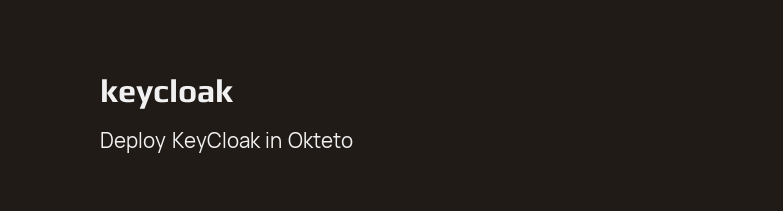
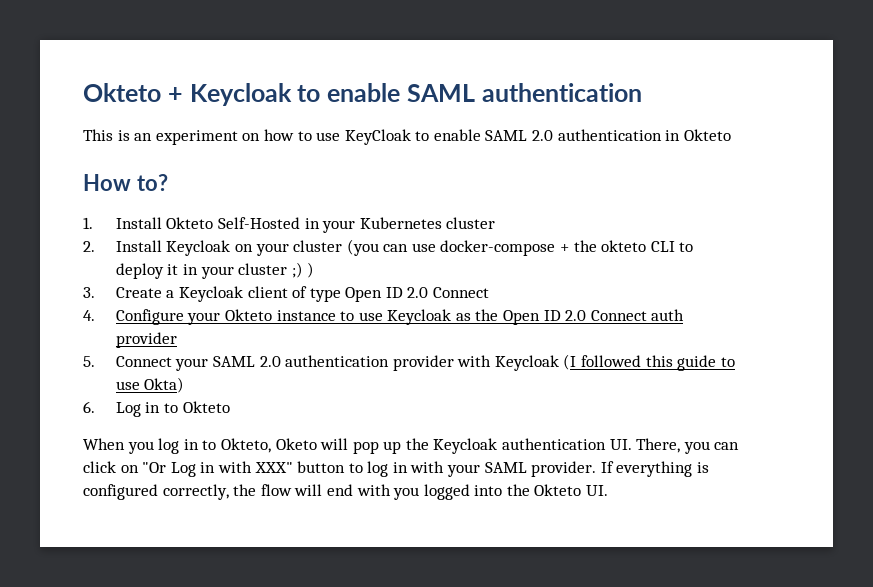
[100,79,234,109] [100,132,353,153] keycloak // Deploy KeyCloak in Okteto -> [83,83,642,106] [83,129,731,145] [83,174,168,191] [83,217,496,233] [83,239,694,256] [115,262,315,279] [83,286,490,302] [83,309,685,325] [115,332,177,348] [83,354,735,371] [115,377,185,393] [83,401,230,417] [83,438,740,454] [83,461,710,477] [83,484,609,500] Okteto + Keycloak to enable SAML authentication // This is an experiment on how to use KeyCloak to enable SAML 2.0 authentication in Okteto // How to? // 1. Install Okteto Self-Hosted in your Kubernetes cluster // 2. Install Keycloak on your cluster (you can use docker-compose + the okteto CLI to deploy it in your cluster ;) ) // 3. Create a Keycloak client of type Open ID 2.0 Connect // 4. Configure your Okteto instance to use Keycloak as the Open ID 2.0 Connect auth provider // 5. Connect your SAML 2.0 authentication provider with Keycloak (I followed this guide to use Okta) // 6. Log in to Okteto // When you log in to Okteto, Oketo will pop up the Keycloak authentication UI. There, you can click on "Or Log in with XXX" button to log in with your SAML provider. If everything is configured correctly, the flow will end with you logged into the Okteto UI.

